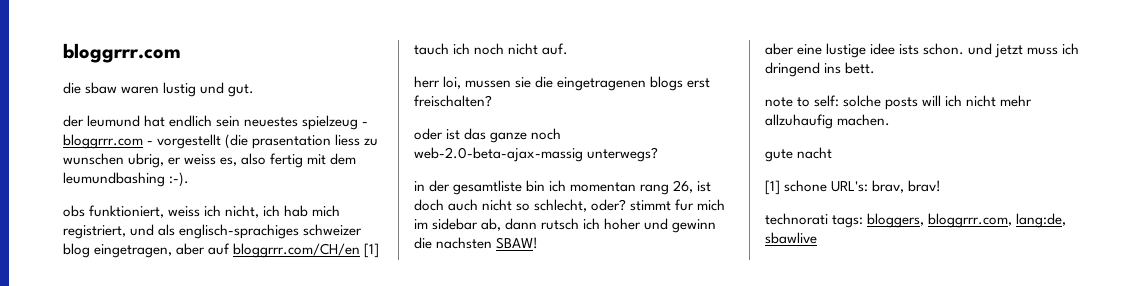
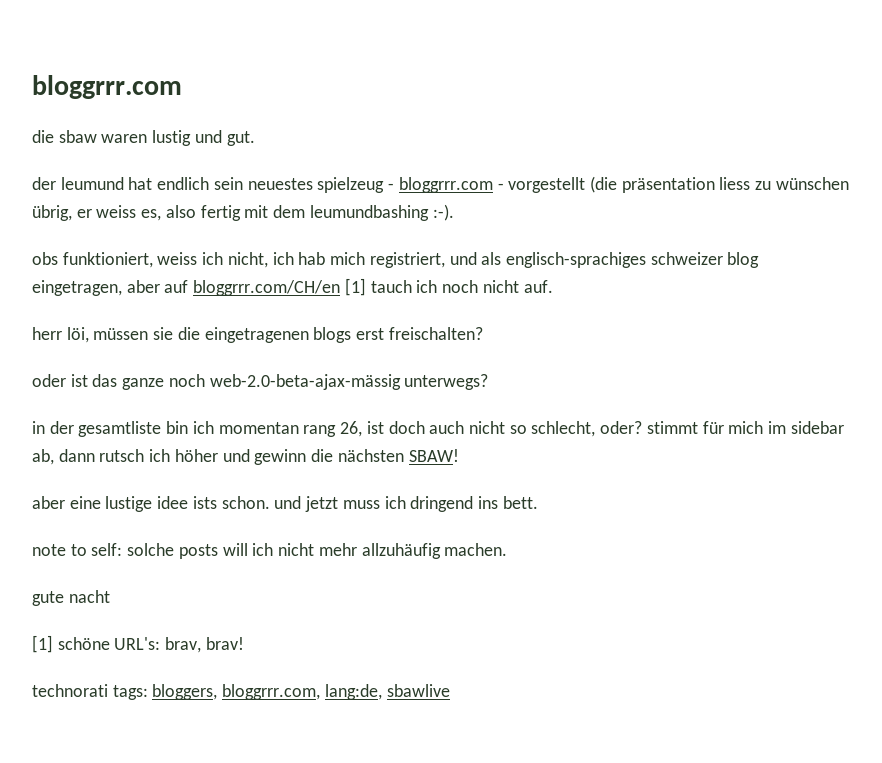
[252,135,332,149] prasentation -> [621,177,715,193] präsentation
[63,153,165,168] wunschen ubrig, -> [775,177,849,190] [32,205,72,221] wünschen übrig,
[443,76,512,89] loi, mussen -> [66,327,149,343] löi, müssen
[414,147,583,162] web-2.0-beta-ajax-massig -> [209,374,401,390] web-2.0-beta-ajax-mässig
[675,199,695,211] fur -> [702,421,724,434] für
[604,218,642,230] hoher -> [174,449,218,462] höher
[436,237,493,249] nachsten -> [337,449,404,462] nächsten
[765,114,833,129] allzuhaufig -> [361,543,441,559] allzuhäufig
[784,180,828,192] schone -> [57,637,110,650] schöne

